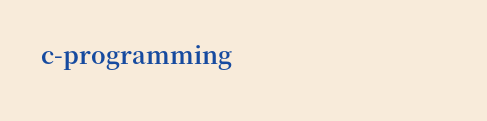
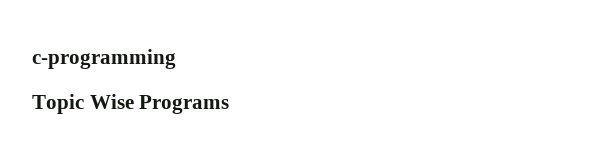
(232, 57) none -> [32,94,230,114] // Topic Wise Programs

